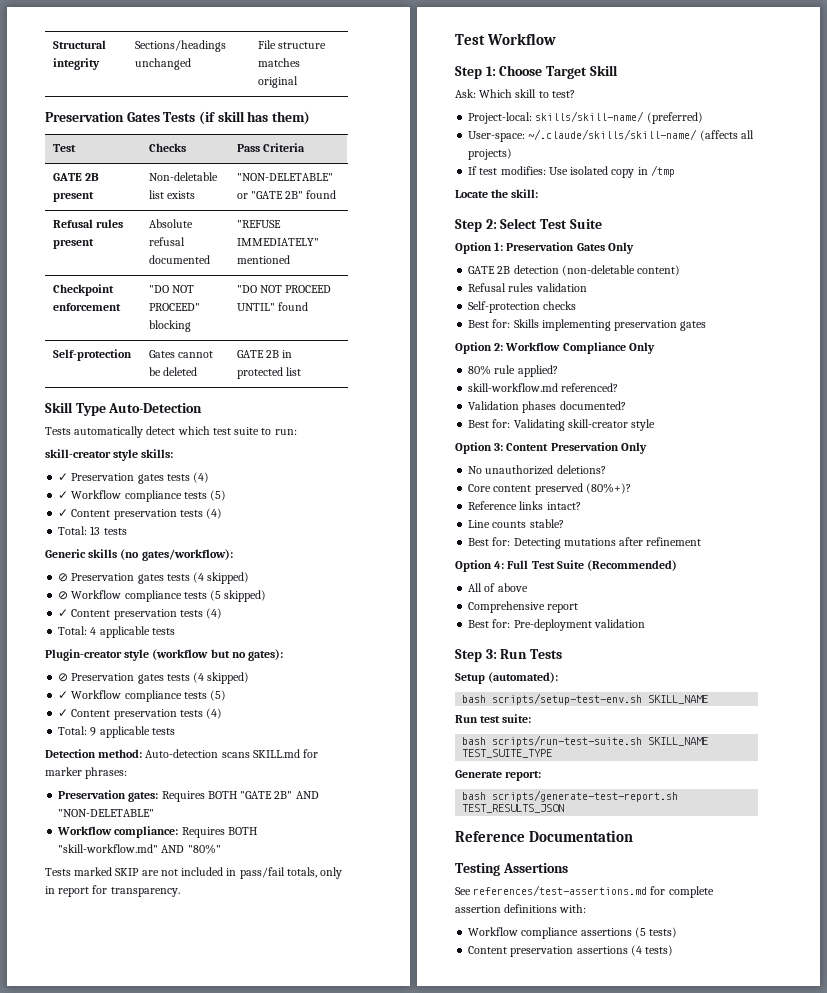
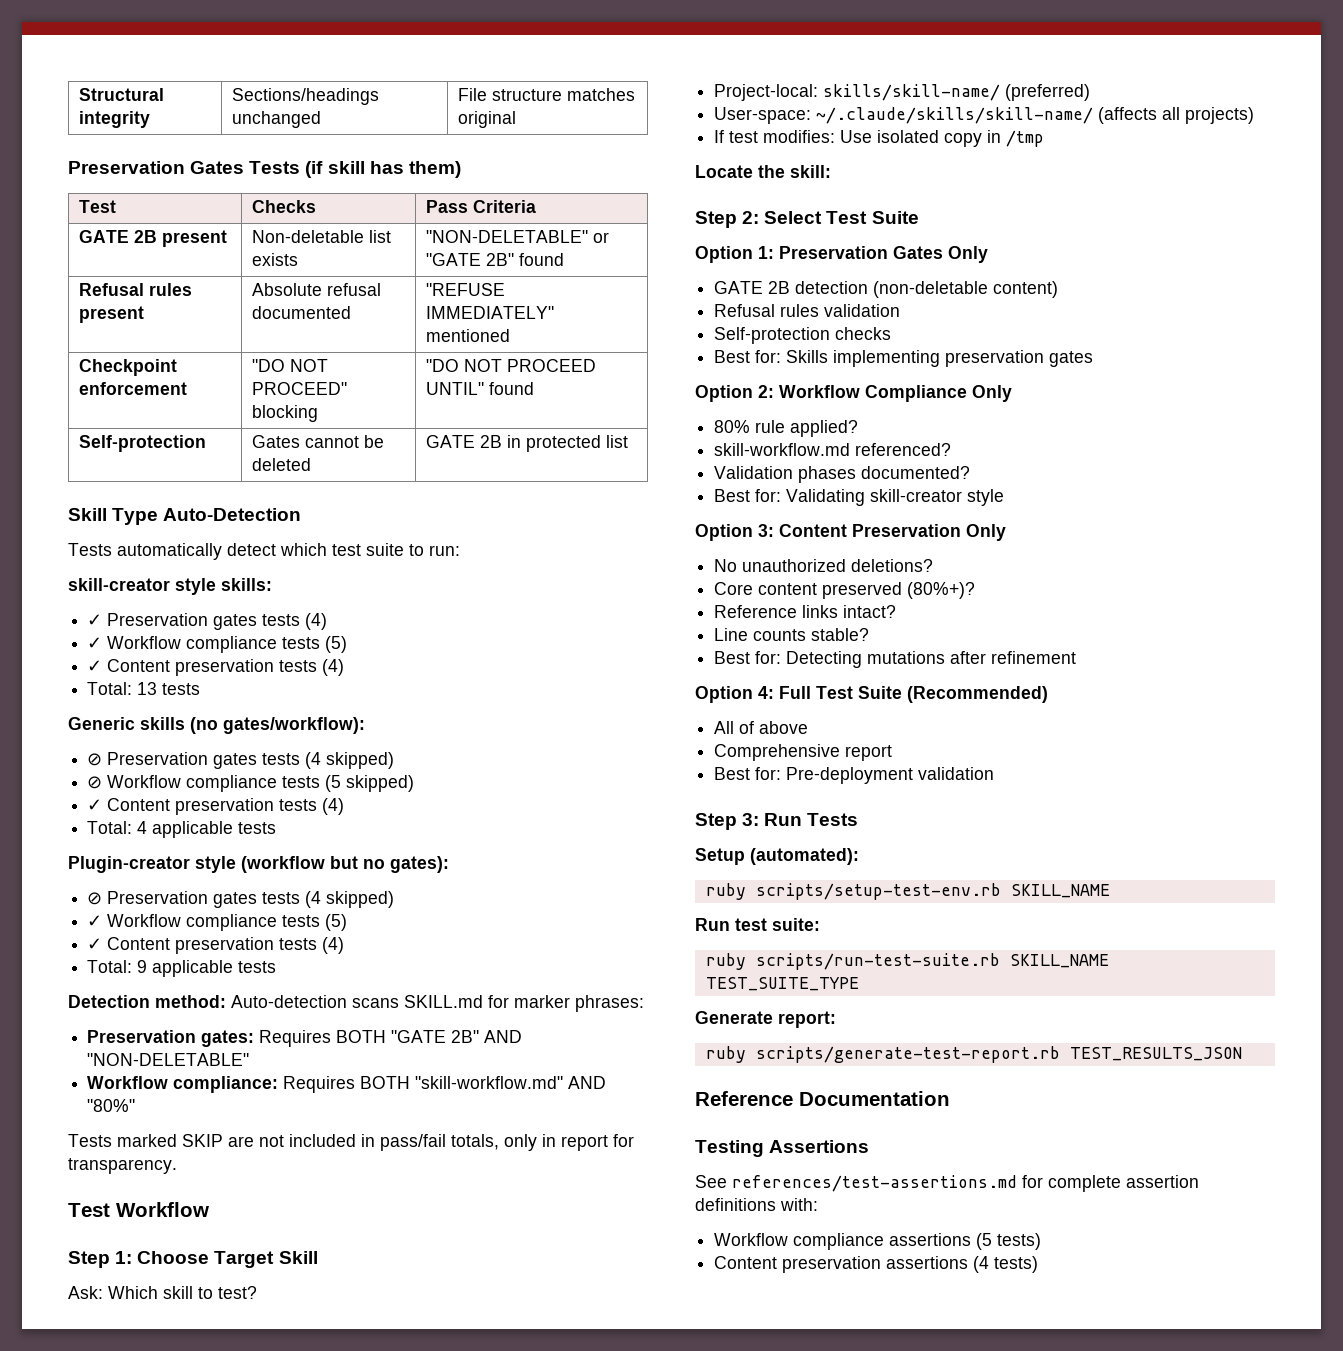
[462,693,643,705] bash scripts/setup-test-env.sh -> [705,883,1001,900] ruby scripts/setup-test-env.rb
[462,735,643,747] bash scripts/run-test-suite.sh -> [705,953,1000,970] ruby scripts/run-test-suite.rb
[462,790,679,802] bash scripts/generate-test-report.sh -> [705,1046,1060,1063] ruby scripts/generate-test-report.rb

